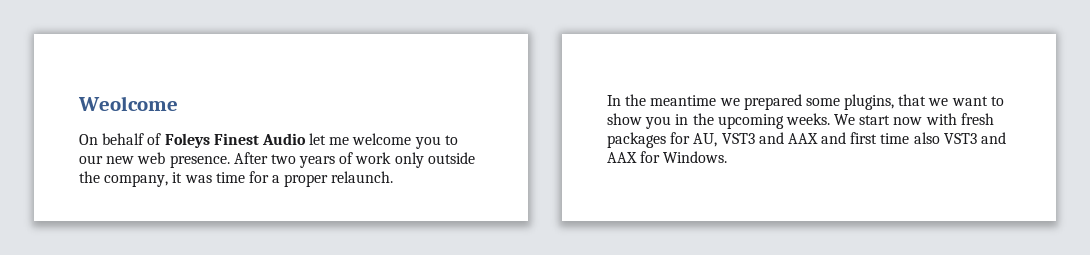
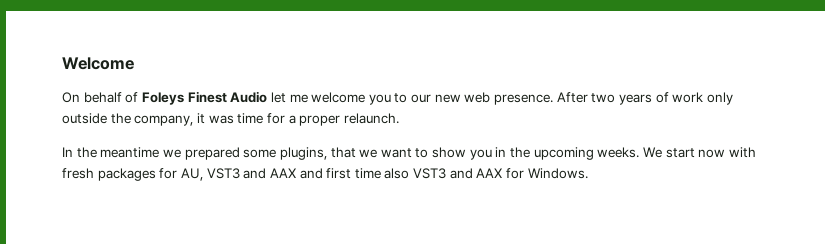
[78,96,178,111] Weolcome -> [62,57,134,70] Welcome

